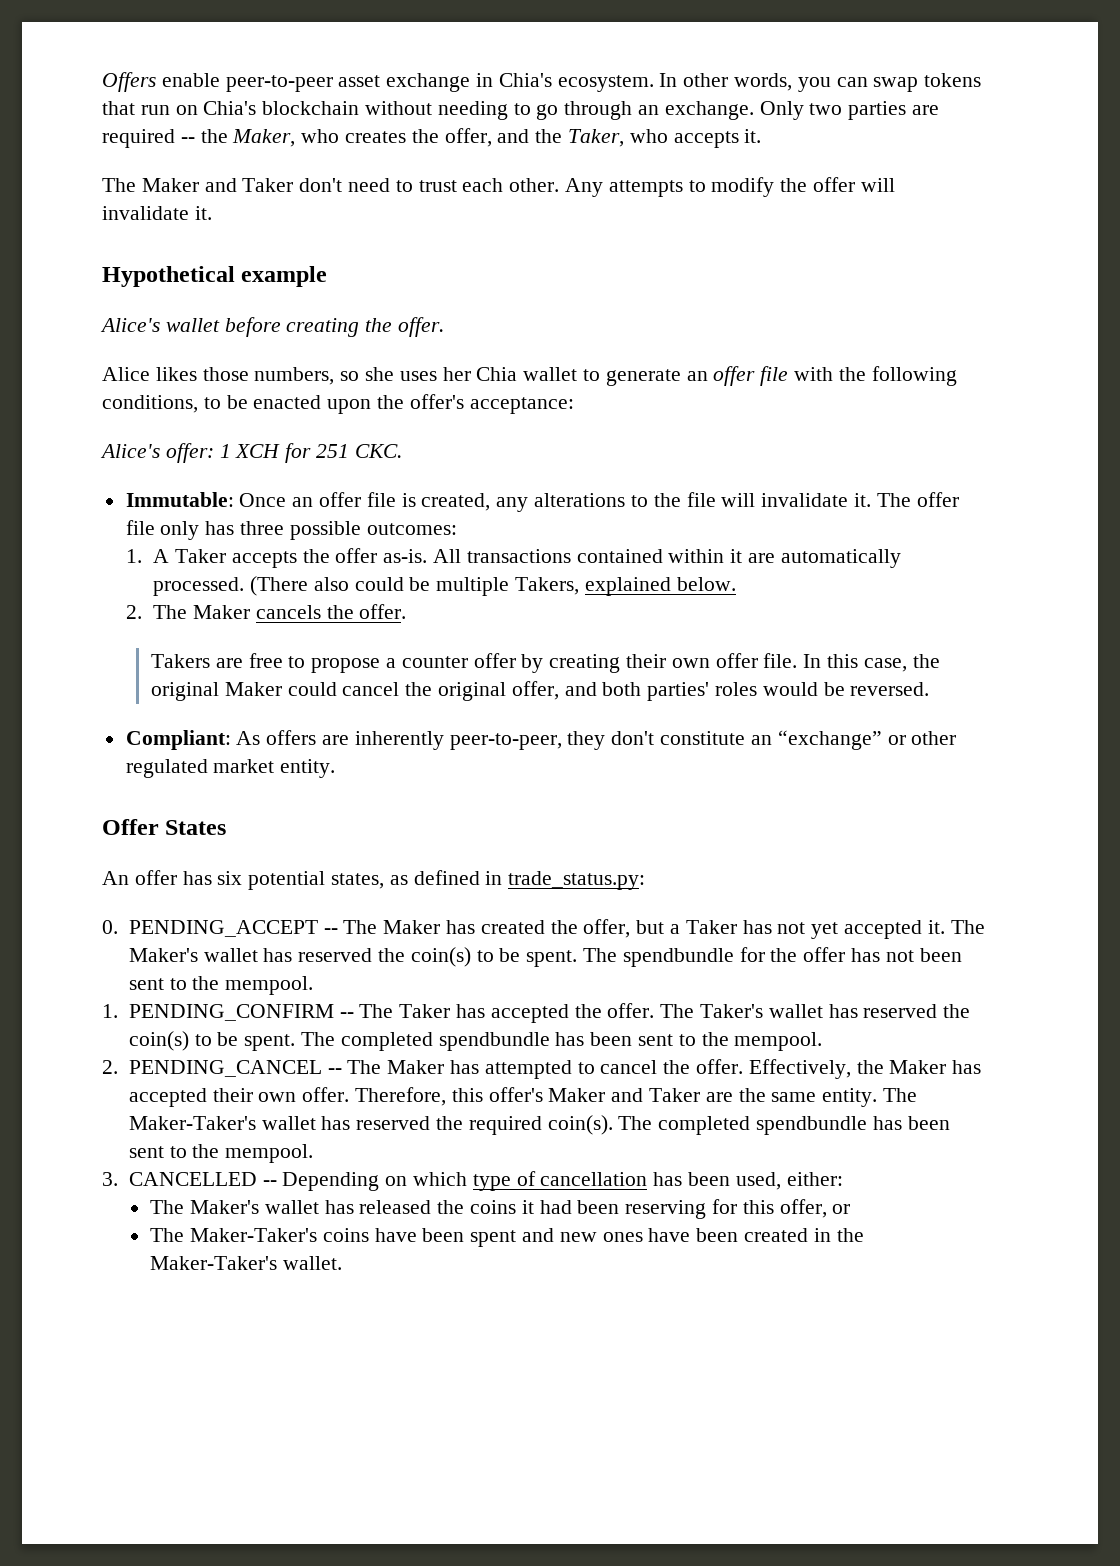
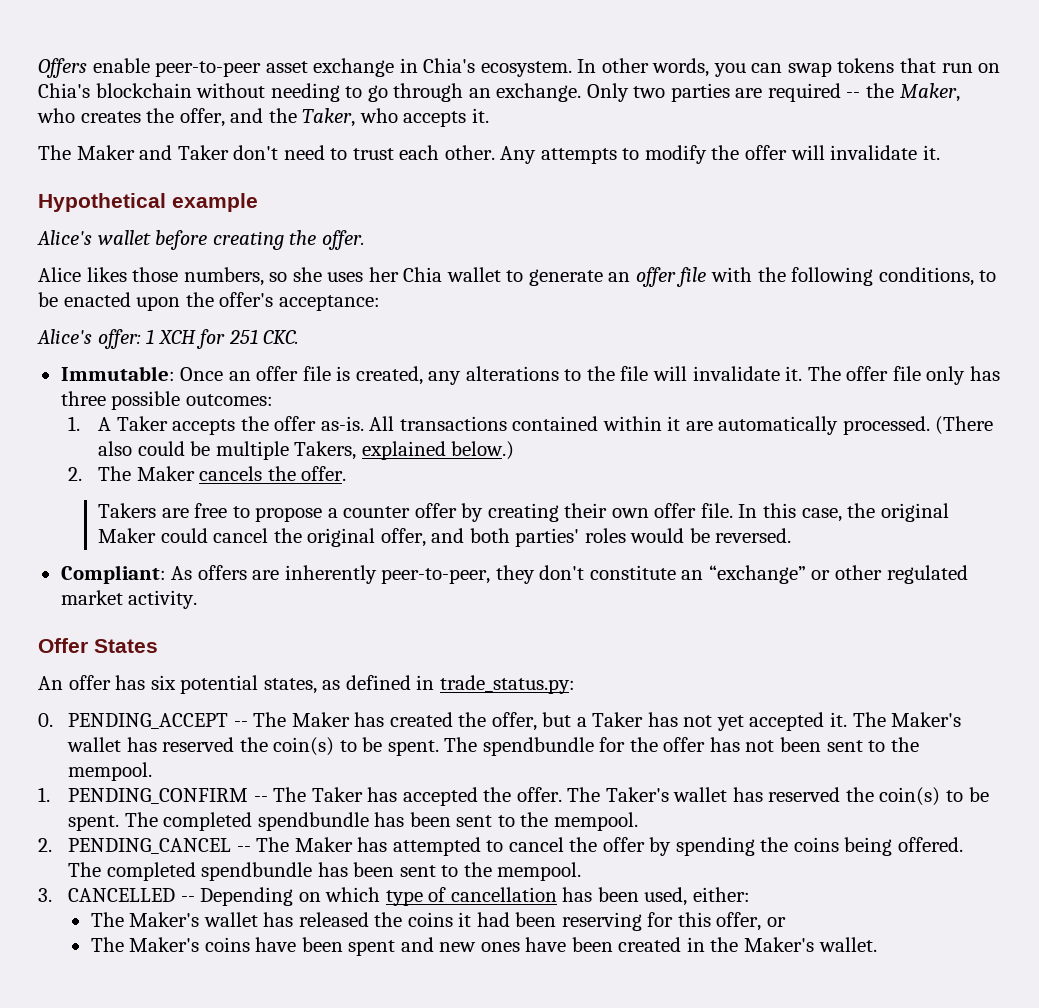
[676,577,736,591] below. -> [451,441,515,460] below.)
[280,759,336,778] entity. -> [128,590,198,609] activity.
[695,1059,982,1079] [128,1087,918,1107] [128,1115,613,1135] offer. Effectively, the Maker has accepted their own offer. Therefore, this offer's Maker and Taker are the same entity. The Maker-Taker's wallet has reserved the required coin(s). -> [602,837,964,856] offer by spending the coins being offered.
[189,1228,317,1242] Maker-Taker's -> [129,937,200,952] Maker's
[150,1256,278,1270] Maker-Taker's -> [744,937,815,952] Maker's

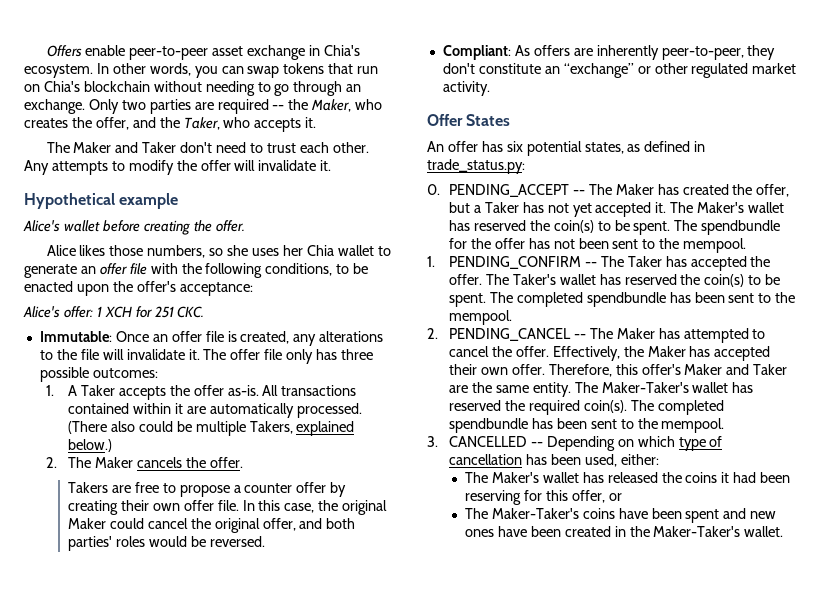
[602,837,964,856] offer by spending the coins being offered. -> [515,346,771,361] [448,364,788,377] [448,382,754,397] [448,400,627,415] offer. Effectively, the Maker has accepted their own offer. Therefore, this offer's Maker and Taker are the same entity. The Maker-Taker's wallet has reserved the required coin(s).
[129,937,200,952] Maker's -> [491,508,579,519] Maker-Taker's
[744,937,815,952] Maker's -> [653,526,741,537] Maker-Taker's

